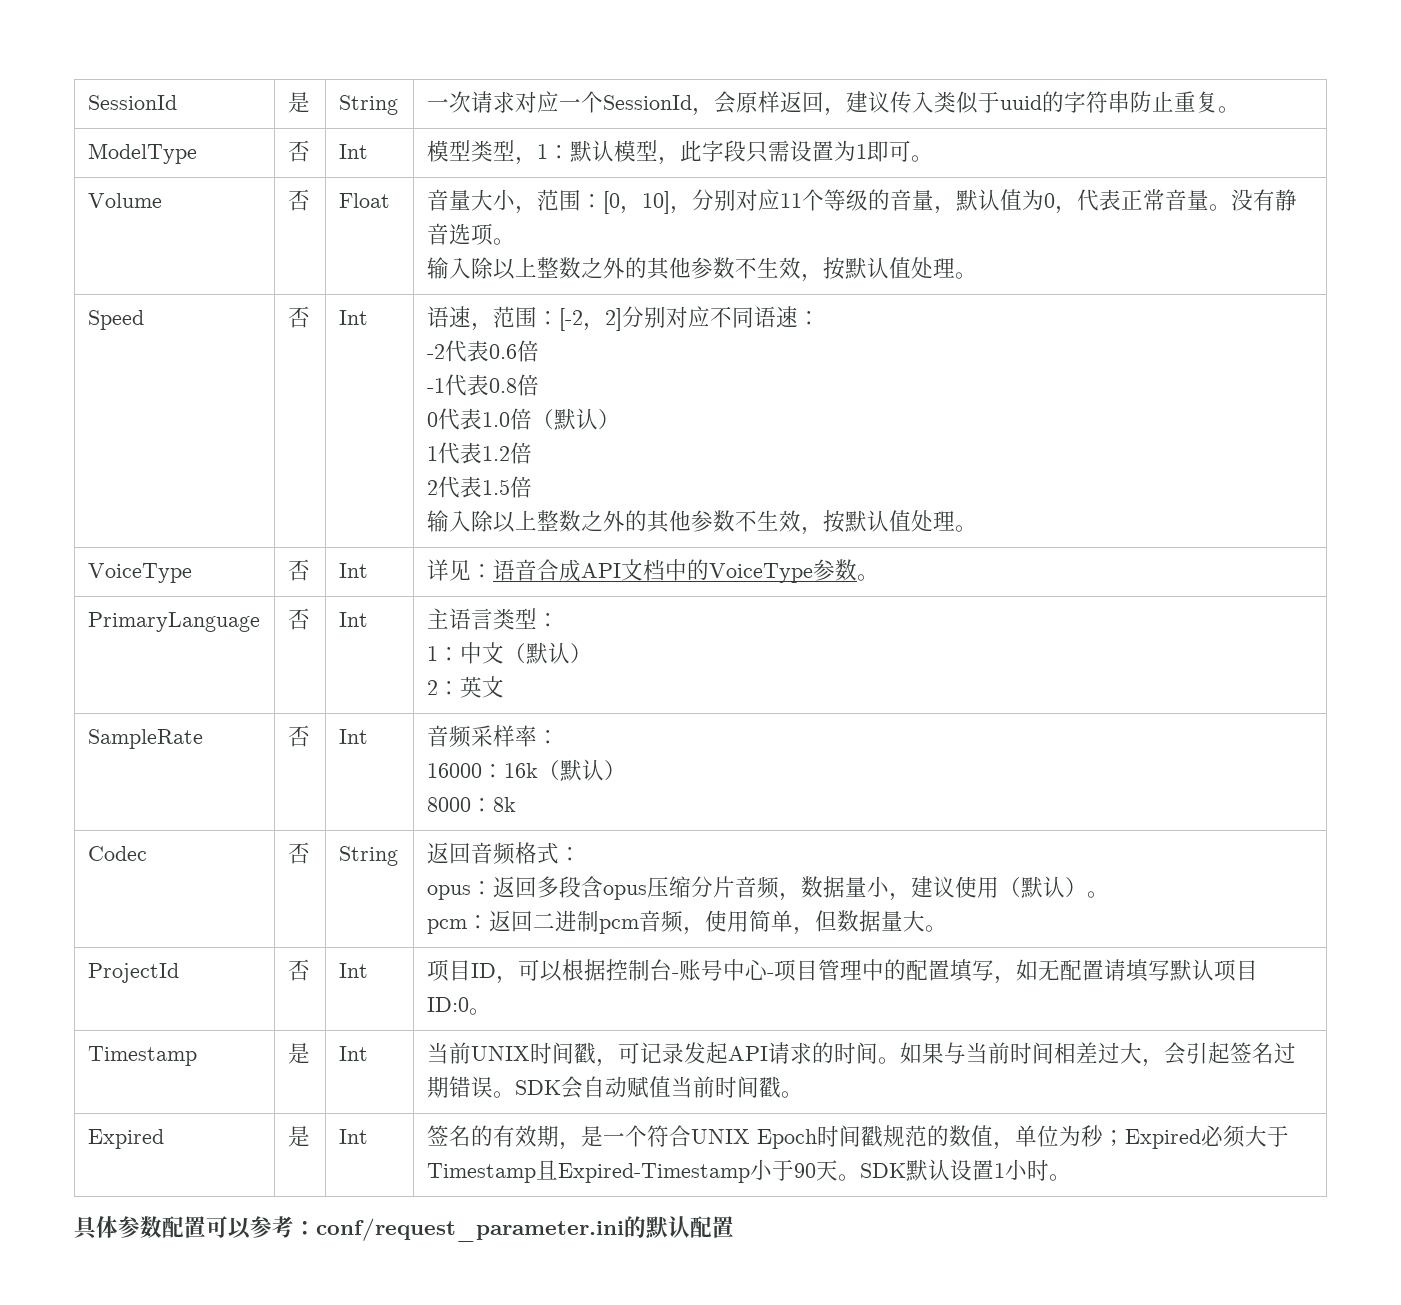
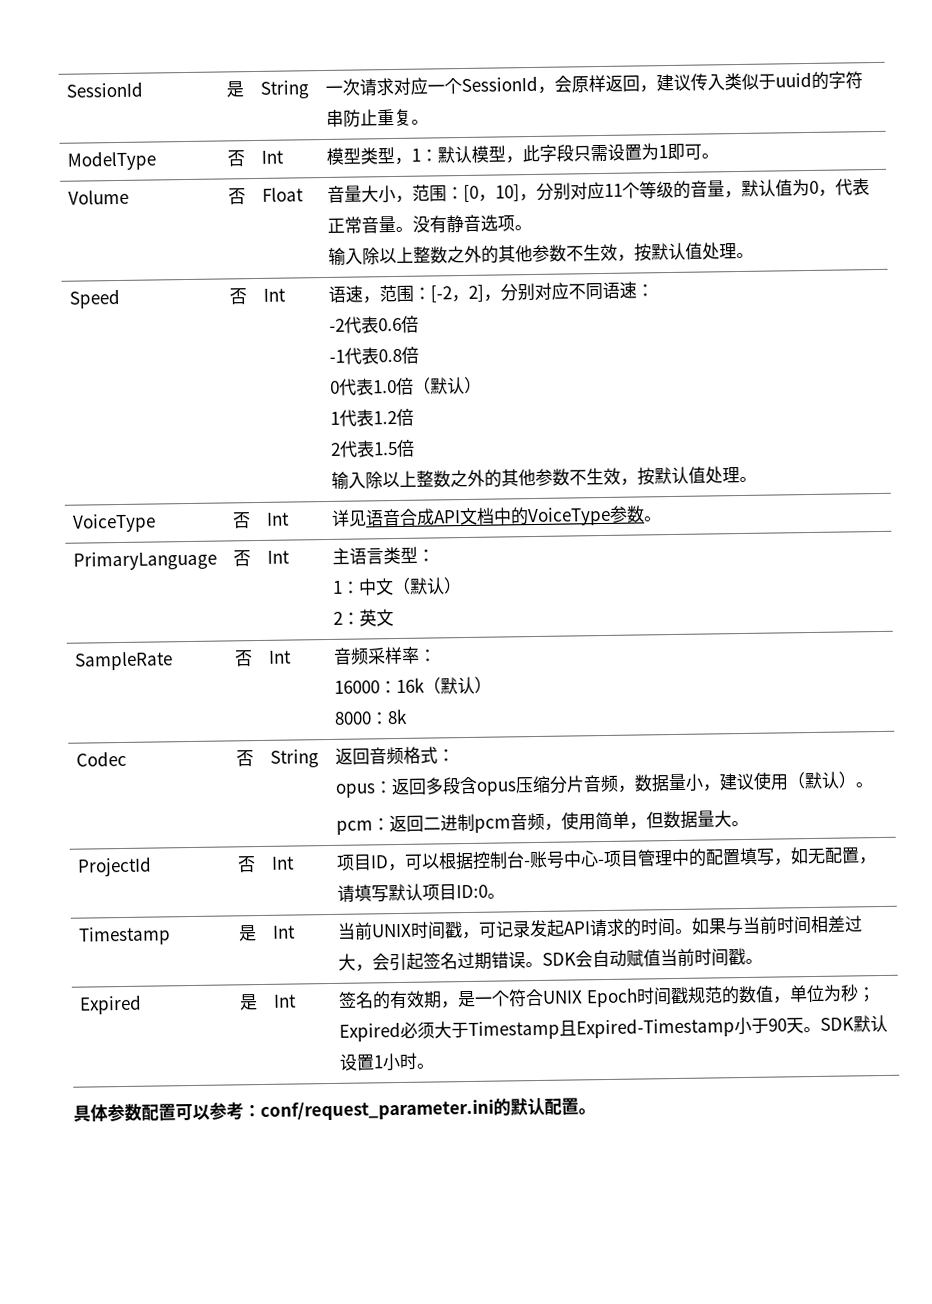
(622, 319) none -> [483,294,502,302] ，
[470,564,493,578] ： -> (368, 518) none
(1104, 970) none -> [859,857,878,865] ，
(734, 1227) none -> [578,1108,596,1115] 。

